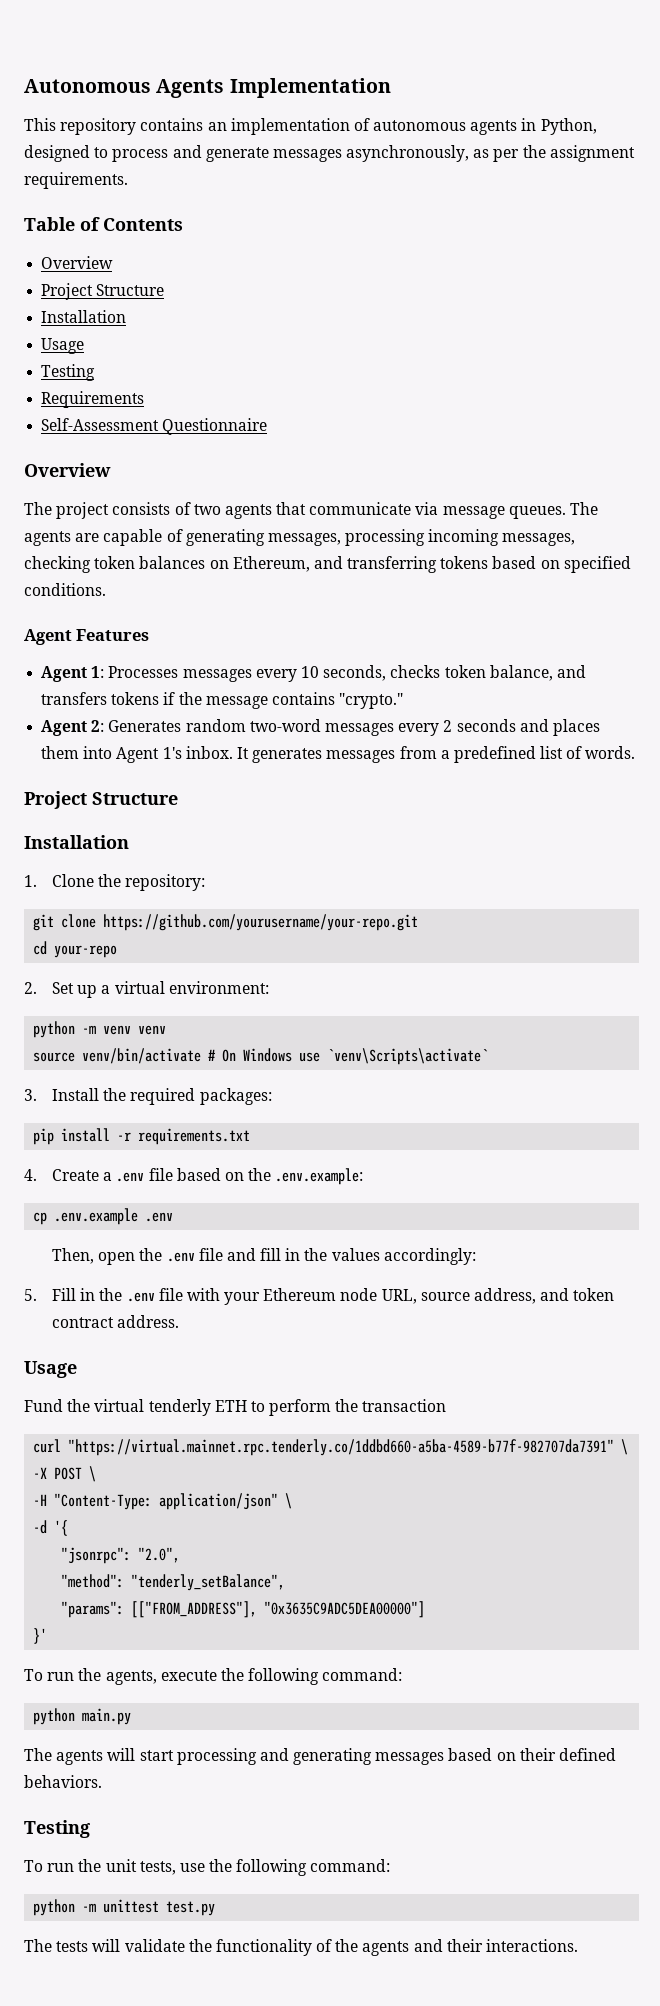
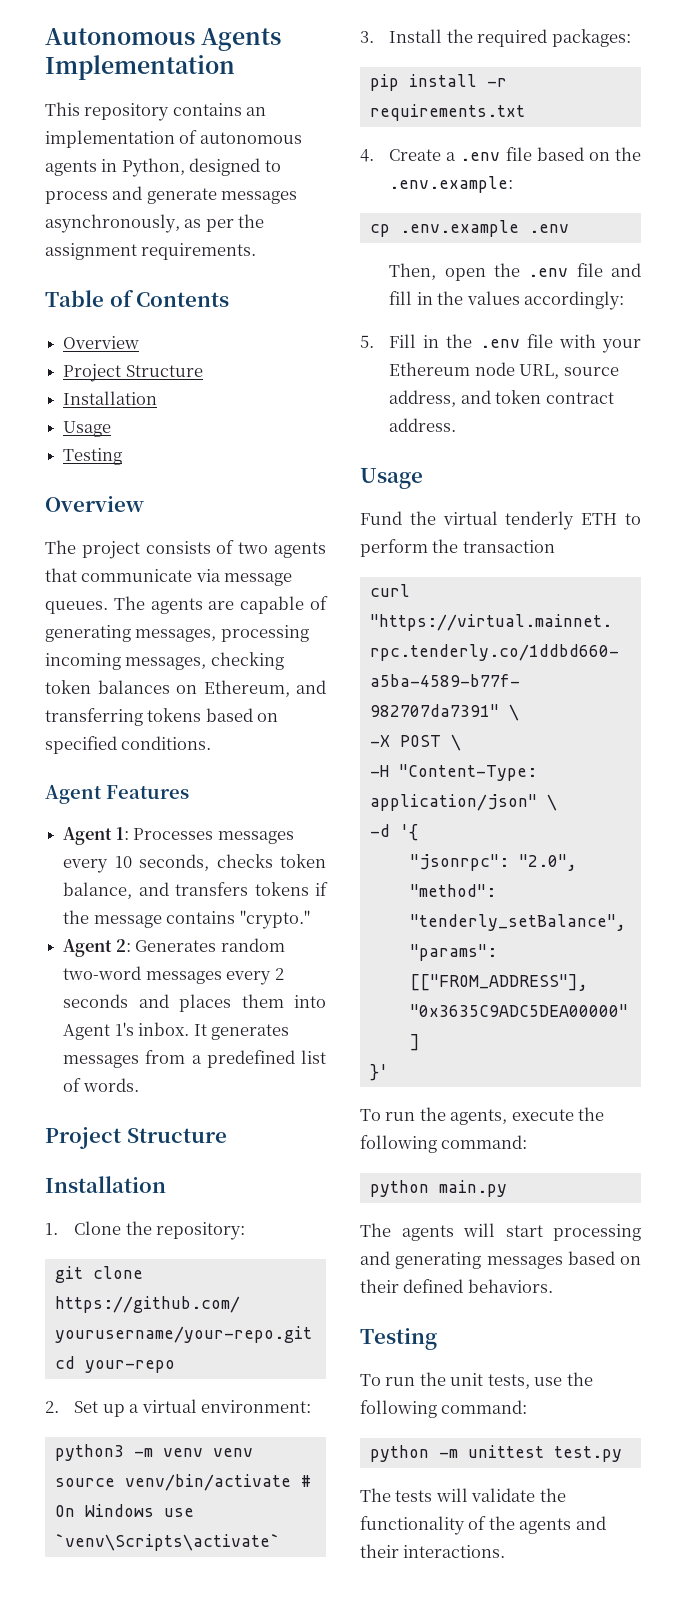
[41,391,145,408] [41,418,268,435] // Requirements // Self-Assessment Questionnaire -> (123, 456) none
[33,1021,76,1038] python -> [54,1444,124,1461] python3

